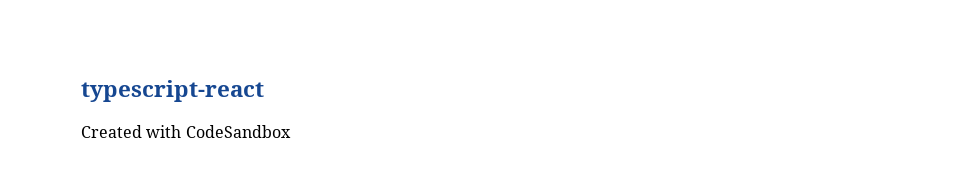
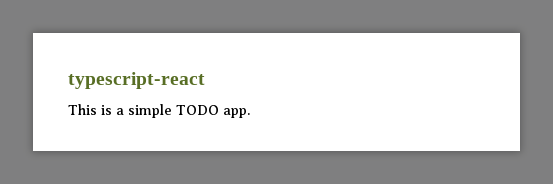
[81,125,291,138] Created with CodeSandbox -> [68,104,250,118] This is a simple TODO app.

